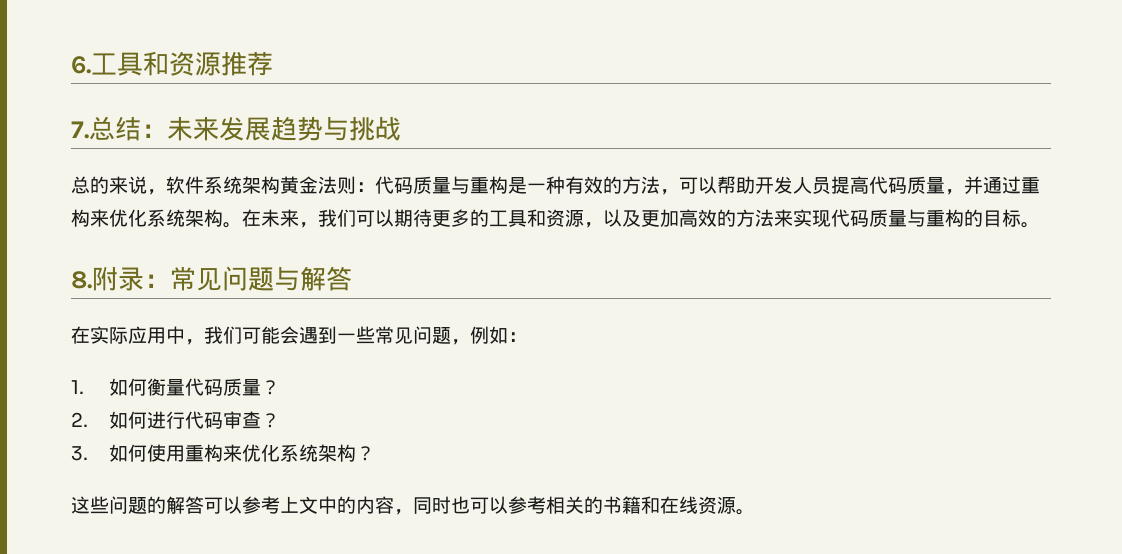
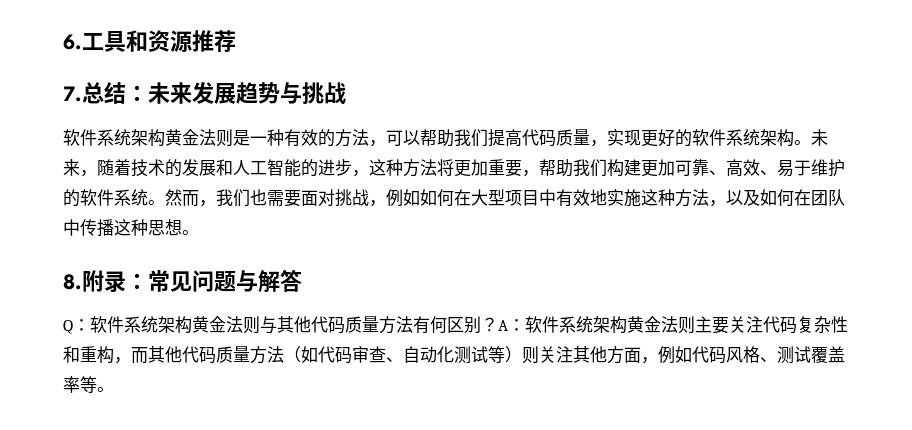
[71,176,508,195] 总的来说，软件系统架构黄金法则：代码质量与重构 -> [63,129,233,147] 软件系统架构黄金法则
[755,176,831,194] 开发人员 -> [454,129,488,147] 我们
[964,176,1040,194] [71,209,1021,228] 并通过重构来优化系统架构。在未来，我们可以期待更多的工具和资源，以及更加高效的方法来实现代码质量与重构的目标 -> [607,129,828,147] [63,159,845,177] [63,189,845,207] [63,219,182,237] 实现更好的软件系统架构。未来，随着技术的发展和人工智能的进步，这种方法将更加重要，帮助我们构建更加可靠、高效、易于维护的软件系统。然而，我们也需要面对挑战，例如如何在大型项目中有效地实施这种方法，以及如何在团队中传播这种思想
[71,326,527,345] [71,378,280,396] [71,411,280,429] [71,444,375,462] [71,496,736,515] 在实际应用中，我们可能会遇到一些常见问题，例如： // 1.如何衡量代码质量？ // 2.如何进行代码审查？ // 3.如何使用重构来优化系统架构？ // 这些问题的解答可以参考上文中的内容，同时也可以参考相关的书籍和在线资源 -> [63,316,848,334] [63,346,845,364] [63,376,97,393] Q：软件系统架构黄金法则与其他代码质量方法有何区别？A：软件系统架构黄金法则主要关注代码复杂性和重构，而其他代码质量方法（如代码审查、自动化测试等）则关注其他方面，例如代码风格、测试覆盖率等

